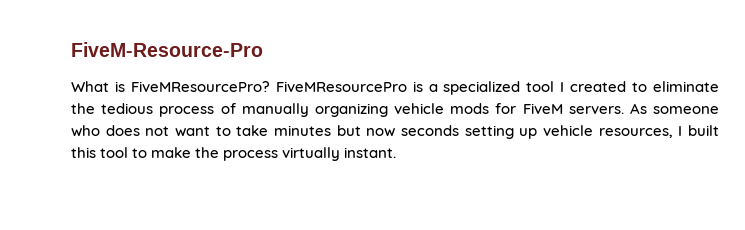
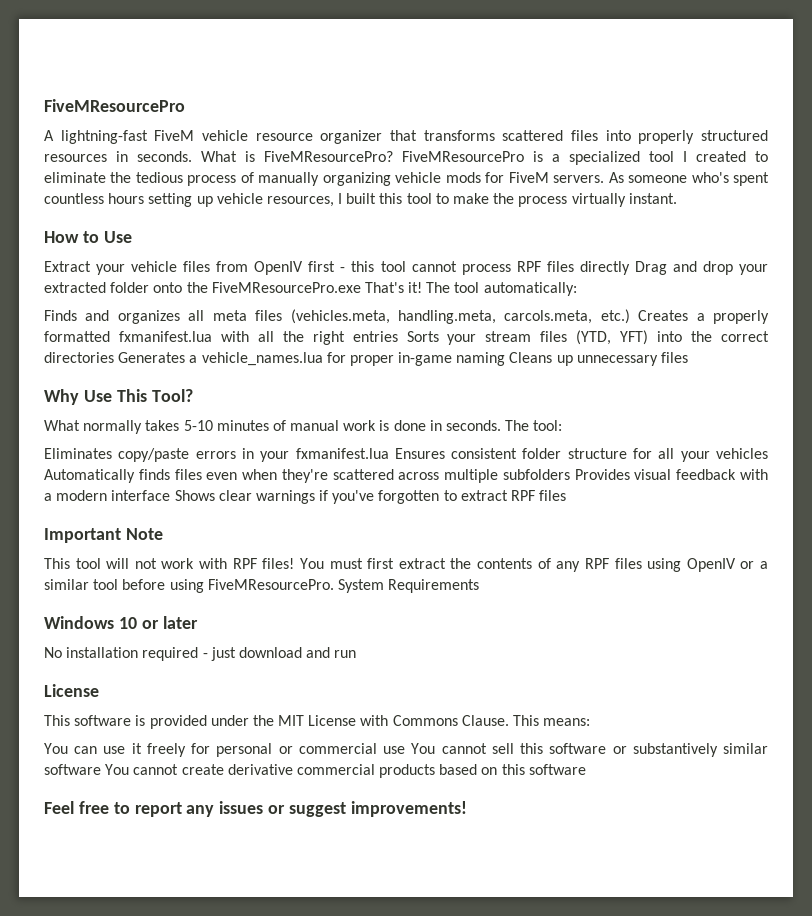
[71,42,263,57] FiveM-Resource-Pro // -> [44,99,185,112] [44,130,768,144] [44,151,192,162] FiveMResourcePro // A lightning-fast FiveM vehicle resource organizer that transforms scattered files into properly structured resources in seconds.
[71,125,460,137] who does not want to take minutes but now seconds -> [691,172,769,186] [44,193,145,204] who's spent countless hours
(397, 152) none -> [44,231,132,243] [44,261,768,275] [44,282,577,296] [44,309,769,324] [44,330,769,345] [44,352,689,366] [44,389,193,405] [44,420,563,434] [44,448,768,462] [44,469,768,483] [44,490,567,504] [44,528,163,543] [44,558,768,572] [44,579,480,593] [44,616,198,629] [44,647,357,661] [44,684,99,697] [44,715,591,729] [44,743,769,757] [44,764,586,778] [44,801,467,817] // How to Use // Extract your vehicle files from OpenIV first - this tool cannot process RPF files directly Drag and drop your extracted folder onto the FiveMResourcePro.exe That's it! The tool automatically: // Finds and organizes all meta files (vehicles.meta, handling.meta, carcols.meta, etc.) Creates a properly formatted fxmanifest.lua with all the right entries Sorts your stream files (YTD, YFT) into the correct directories Generates a vehicle_names.lua for proper in-game naming Cleans up unnecessary files // Why Use This Tool? // What normally takes 5-10 minutes of manual work is done in seconds. The tool: // Eliminates copy/paste errors in your fxmanifest.lua Ensures consistent folder structure for all your vehicles Automatically finds files even when they're scattered across multiple subfolders Provides visual feedback with a modern interface Shows clear warnings if you've forgotten to extract RPF files // Important Note // This tool will not work with RPF files! You must first extract the contents of any RPF files using OpenIV or a similar tool before using FiveMResourcePro. System Requirements // Windows 10 or later // No installation required - just download and run // License // This software is provided under the MIT License with Commons Clause. This means: // You can use it freely for personal or commercial use You cannot sell this software or substantively similar software You cannot create derivative commercial products based on this software // Feel free to report any issues or suggest improvements!

